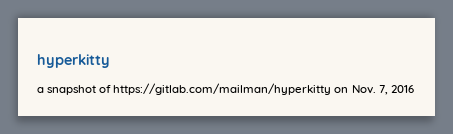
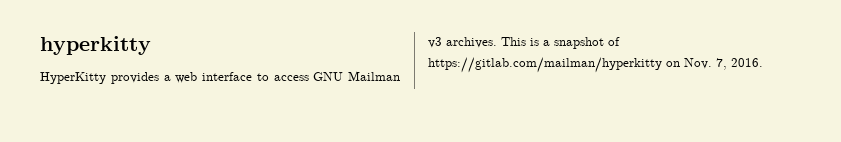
(110, 61) none -> [40,71,400,84] [428,37,539,48] HyperKitty provides a web interface to access GNU Mailman v3 archives. This is
[390,85,414,93] 2016 -> [731,58,763,67] 2016.

